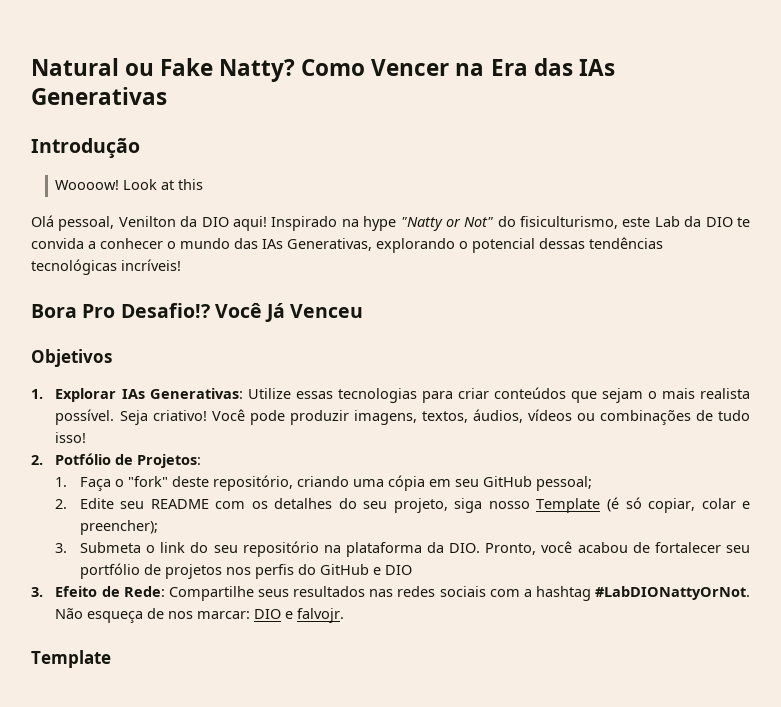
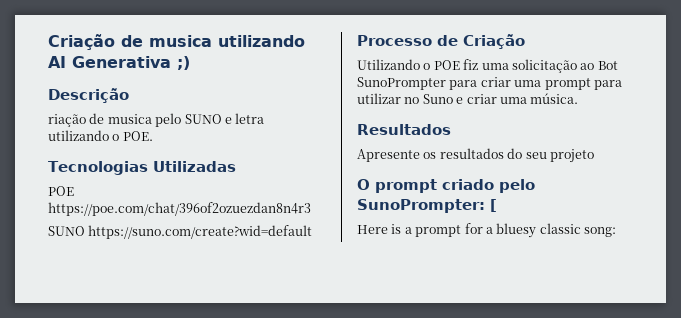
[31,58,615,82] [31,87,167,105] [31,138,140,158] [55,179,204,190] [31,215,751,231] [31,237,663,253] [31,259,181,275] [31,303,364,322] [31,349,112,367] [31,387,750,403] [55,409,750,425] [55,432,87,443] [31,453,202,468] [55,475,592,491] [55,497,751,513] [79,520,158,535] [55,541,750,557] [79,563,412,579] [31,586,750,601] [55,608,345,623] [31,650,111,668] Natural ou Fake Natty? Como Vencer na Era das IAs Generativas // Introdução // Woooow! Look at this // Olá pessoal, Venilton da DIO aqui! Inspirado na hype "Natty or Not" do fisiculturismo, este Lab da DIO te convida a conhecer o mundo das IAs Generativas, explorando o potencial dessas tendências tecnológicas incríveis! // Bora Pro Desafio!? Você Já Venceu // Objetivos // 1. Explorar IAs Generativas: Utilize essas tecnologias para criar conteúdos que sejam o mais realista possível. Seja criativo! Você pode produzir imagens, textos, áudios, vídeos ou combinações de tudo isso! // 2. Potfólio de Projetos: // 1. Faça o "fork" deste repositório, criando uma cópia em seu GitHub pessoal; // 2. Edite seu README com os detalhes do seu projeto, siga nosso Template (é só copiar, colar e preencher); // 3. Submeta o link do seu repositório na plataforma da DIO. Pronto, você acabou de fortalecer seu portfólio de projetos nos perfis do GitHub e DIO // 3. Efeito de Rede: Compartilhe seus resultados nas redes sociais com a hashtag #LabDIONattyOrNot. Não esqueça de nos marcar: DIO e falvojr. // Template -> [48,34,305,50] [48,56,190,70] [48,88,129,103] [48,113,265,127] [48,130,153,141] [48,161,236,175] [48,186,74,196] [48,202,311,216] [48,225,313,239] [357,34,525,49] [357,59,618,73] [357,77,622,90] [357,93,579,104] [357,124,451,135] [357,148,594,163] [357,179,535,193] [357,199,497,213] [357,223,616,238] Criação de musica utilizando AI Generativa ;) // Descrição // riação de musica pelo SUNO e letra utilizando o POE. // Tecnologias Utilizadas // POE https://poe.com/chat/396of2ozuezdan8n4r3 // SUNO https://suno.com/create?wid=default // Processo de Criação // Utilizando o POE fiz uma solicitação ao Bot SunoPrompter para criar uma prompt para utilizar no Suno e criar uma música. // Resultados // Apresente os resultados do seu projeto // O prompt criado pelo SunoPrompter: [ // Here is a prompt for a bluesy classic song:

